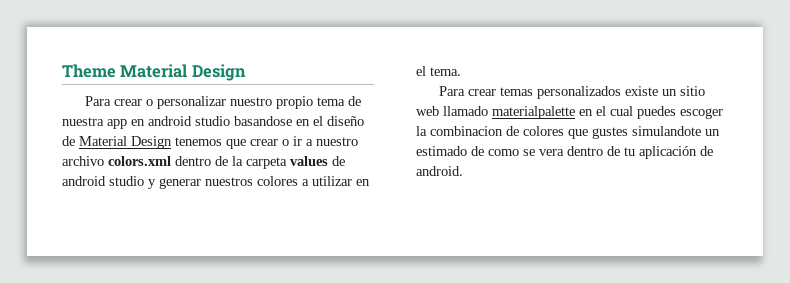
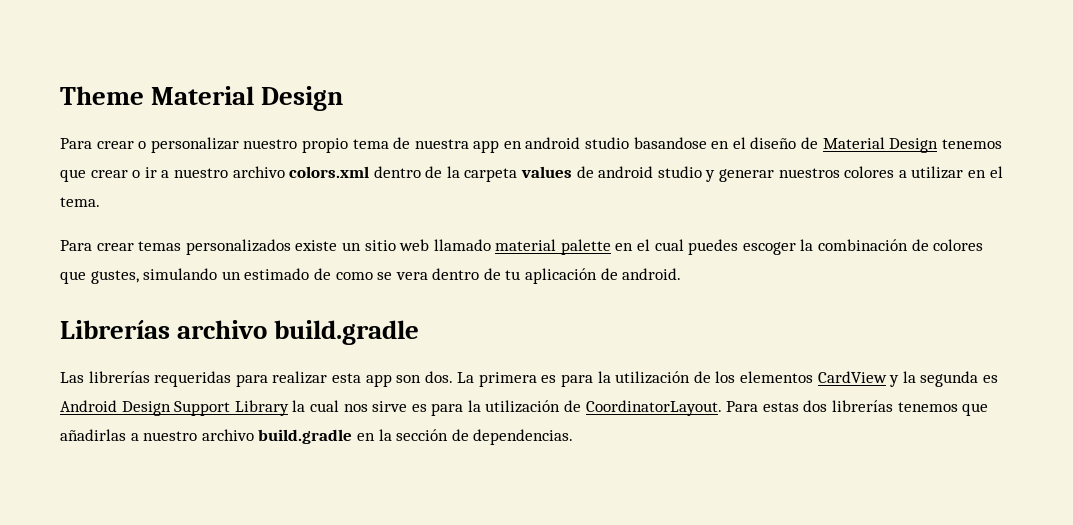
[492,106,575,119] materialpalette -> [495,239,611,255] material palette
[430,126,503,136] combinacion -> [818,239,909,251] combinación
[592,126,701,139] gustes simulandote -> [90,268,218,284] gustes, simulando
(463, 171) none -> [60,320,420,345] [60,371,998,387] [60,400,989,416] [60,429,574,445] // Librerías archivo build.gradle // Las librerías requeridas para realizar esta app son dos. La primera es para la utilización de los elementos CardView y la segunda es Android Design Support Library la cual nos sirve es para la utilización de CoordinatorLayout. Para estas dos librerías tenemos que añadirlas a nuestro archivo build.gradle en la sección de dependencias.

